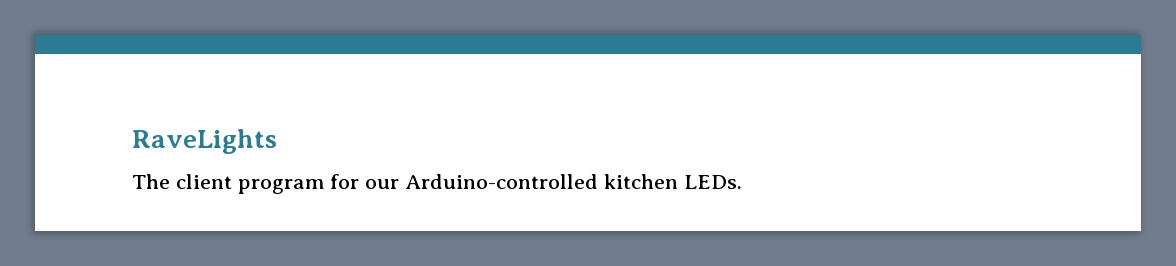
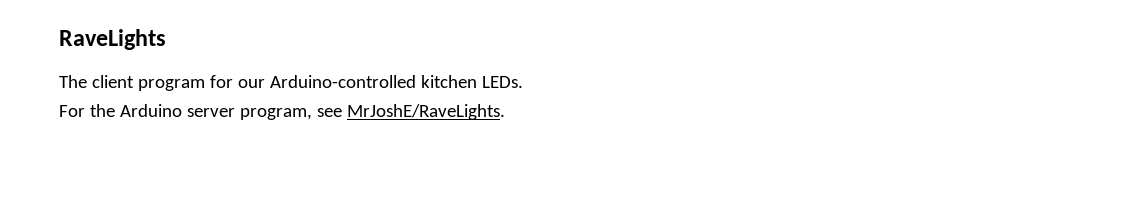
(742, 182) none -> [59,104,505,120] // For the Arduino server program, see MrJoshE/RaveLights.

